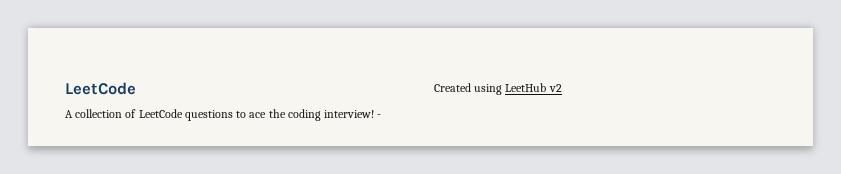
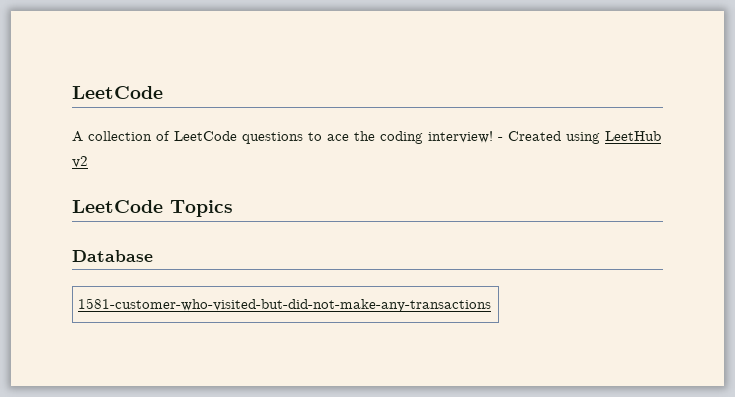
(562, 88) none -> [72,200,233,217] [72,250,153,262] [78,298,492,312] // LeetCode Topics // Database // 1581-customer-who-visited-but-did-not-make-any-transactions

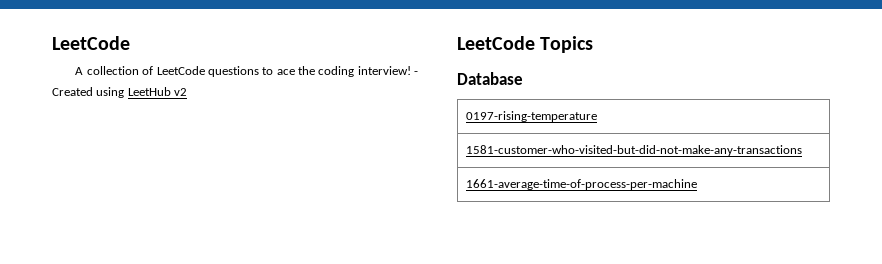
(153, 256) none -> [465,111,597,122] // 0197-rising-temperature
(492, 305) none -> [465,179,697,190] // 1661-average-time-of-process-per-machine

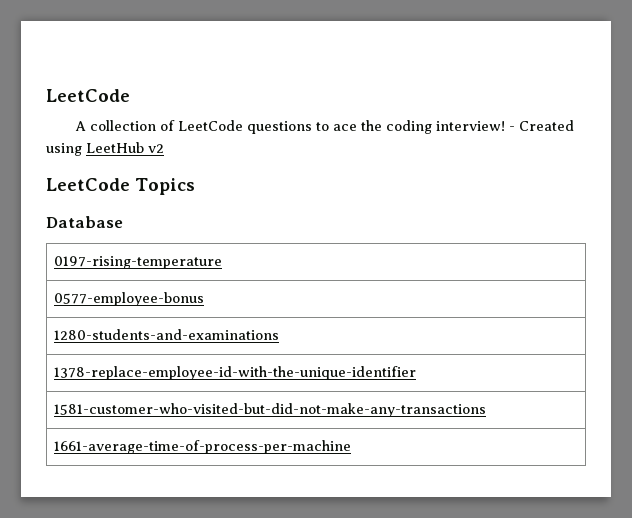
(597, 116) none -> [53,292,204,306] [53,329,279,340] [53,366,416,380] // 0577-employee-bonus // 1280-students-and-examinations // 1378-replace-employee-id-with-the-unique-identifier

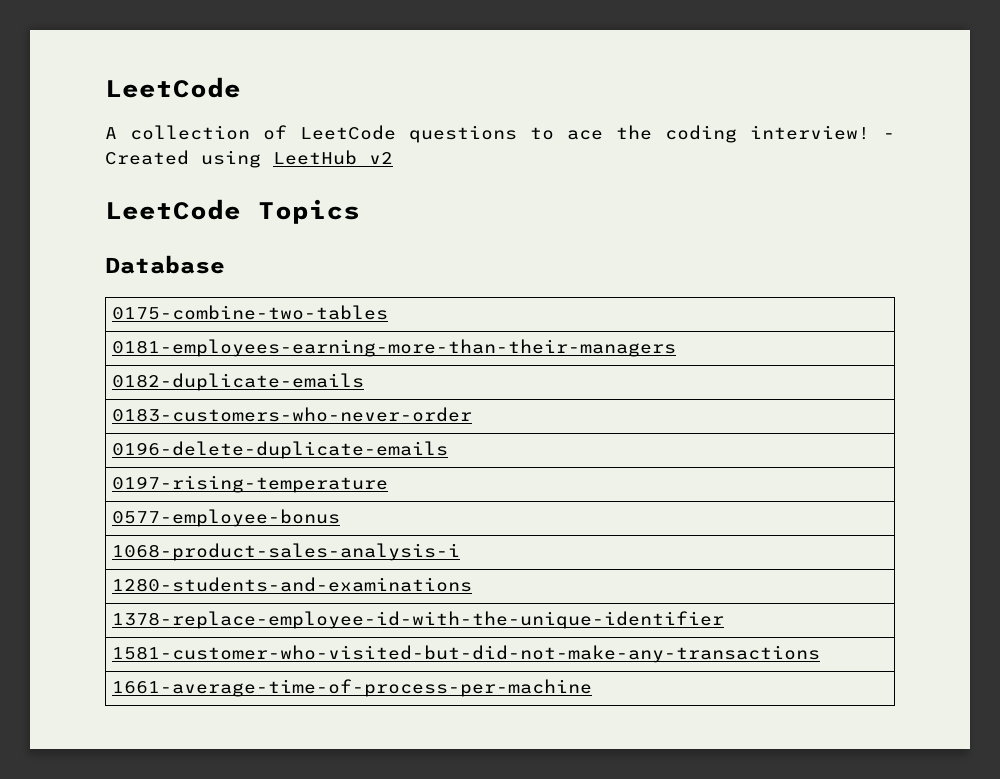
(123, 222) none -> [111,305,388,320] [111,339,676,357] [111,373,364,391] [111,407,472,422] [111,441,448,459] // 0175-combine-two-tables // 0181-employees-earning-more-than-their-managers // 0182-duplicate-emails // 0183-customers-who-never-order // 0196-delete-duplicate-emails
(204, 299) none -> [111,543,460,561] // 1068-product-sales-analysis-i

